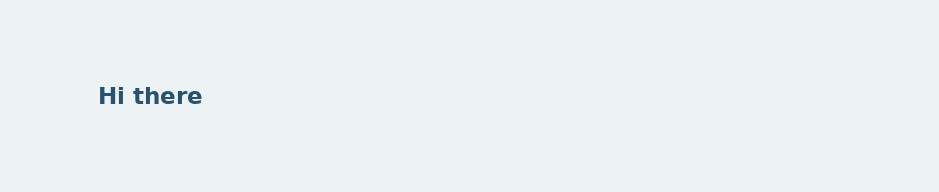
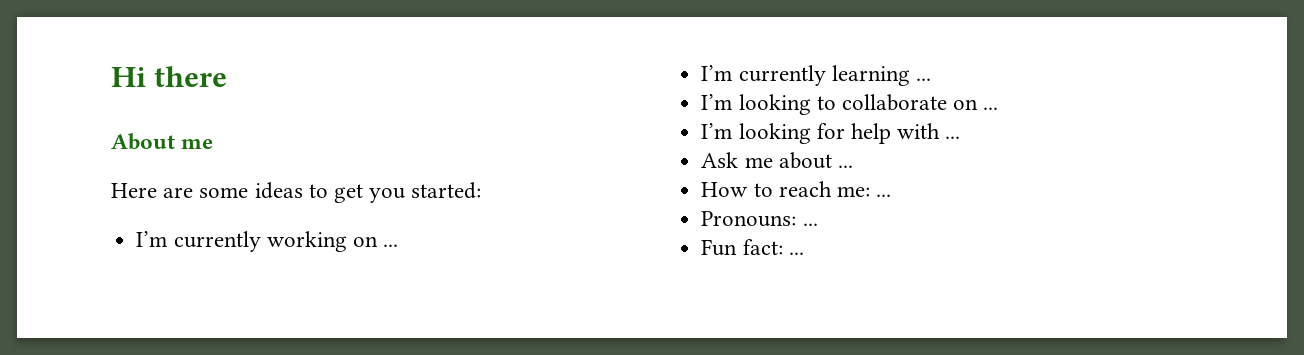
(203, 95) none -> [111,133,214,150] [111,182,482,203] [136,231,399,252] [701,65,931,86] [701,94,999,115] [701,123,961,144] [701,152,853,169] [701,181,892,197] [701,211,818,227] [701,239,804,256] // About me // Here are some ideas to get you started: // I’m currently working on ... // I’m currently learning ... // I’m looking to collaborate on ... // I’m looking for help with ... // Ask me about ... // How to reach me: ... // Pronouns: ... // Fun fact: ...

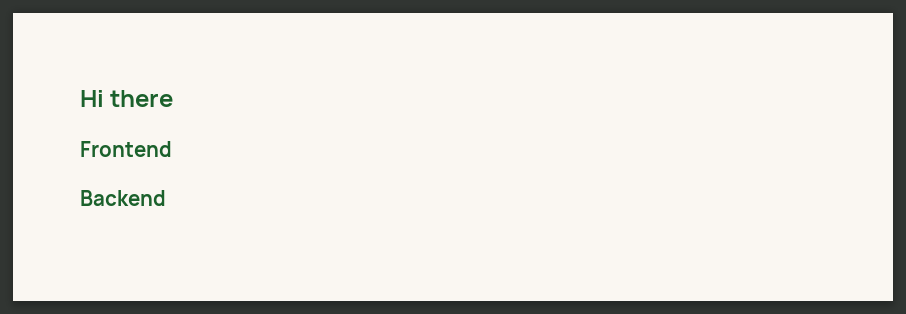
[111,133,214,150] [111,182,482,203] [136,231,399,252] [701,65,931,86] [701,94,999,115] [701,123,961,144] [701,152,853,169] [701,181,892,197] [701,211,818,227] [701,239,804,256] About me // Here are some ideas to get you started: // I’m currently working on ... // I’m currently learning ... // I’m looking to collaborate on ... // I’m looking for help with ... // Ask me about ... // How to reach me: ... // Pronouns: ... // Fun fact: ... -> [80,141,172,157] [80,190,166,206] Frontend // Backend

